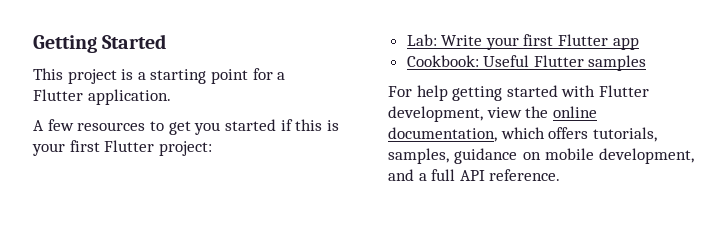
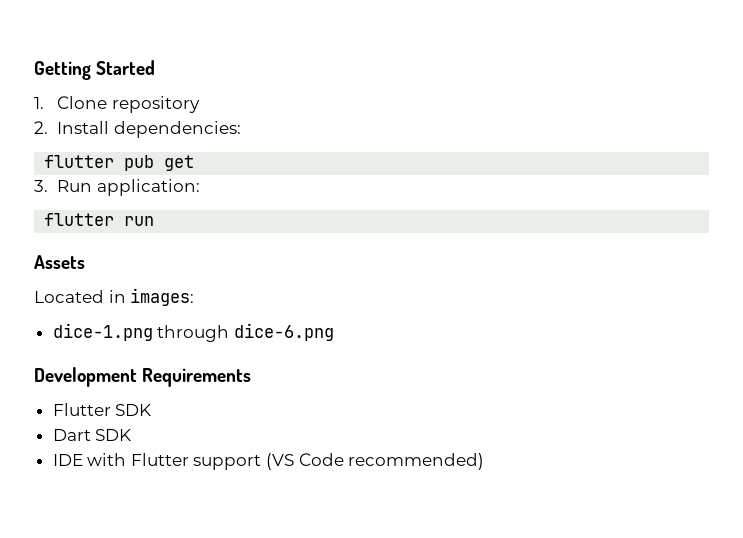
[33,68,286,84] [33,89,171,105] [33,119,339,135] [32,140,212,156] [406,34,639,50] [406,55,647,71] [388,85,649,101] [388,106,597,122] [388,127,657,142] [388,148,694,164] [388,169,561,181] This project is a starting point for a Flutter application. // A few resources to get you started if this is your first Flutter project: // Lab: Write your first Flutter app // Cookbook: Useful Flutter samples // For help getting started with Flutter development, view the online documentation, which offers tutorials, samples, guidance on mobile development, and a full API reference. -> [34,96,200,113] [34,121,241,138] [44,155,195,171] [34,179,200,196] [44,213,155,226] [34,255,85,269] [34,288,195,306] [52,323,334,342] [34,367,252,387] [52,403,152,416] [52,429,132,441] [52,453,485,470] 1. Clone repository // 2. Install dependencies: // flutter pub get // 3. Run application: // flutter run // Assets // Located in images: // dice-1.png through dice-6.png // Development Requirements // Flutter SDK // Dart SDK // IDE with Flutter support (VS Code recommended)

